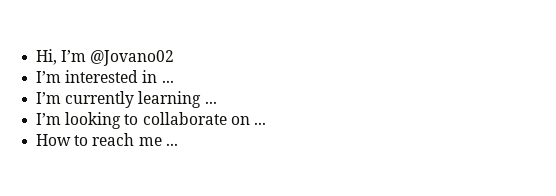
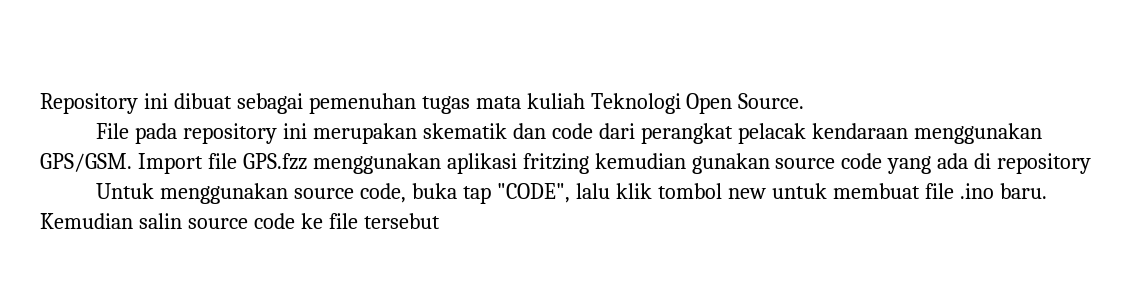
[36,49,175,66] [36,70,174,83] [36,91,217,108] [36,112,266,129] [36,133,178,146] Hi, I’m @Jovano02 // I’m interested in ... // I’m currently learning ... // I’m looking to collaborate on ... // How to reach me ... -> [40,93,805,114] [96,123,1042,144] [40,153,1092,174] [96,183,1047,204] [40,213,440,229] Repository ini dibuat sebagai pemenuhan tugas mata kuliah Teknologi Open Source. // File pada repository ini merupakan skematik dan code dari perangkat pelacak kendaraan menggunakan GPS/GSM. Import file GPS.fzz menggunakan aplikasi fritzing kemudian gunakan source code yang ada di repository // Untuk menggunakan source code, buka tap "CODE", lalu klik tombol new untuk membuat file .ino baru. Kemudian salin source code ke file tersebut

